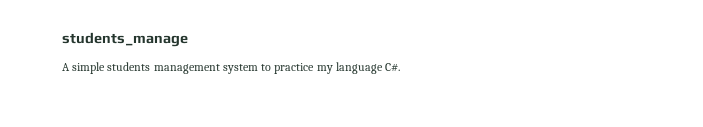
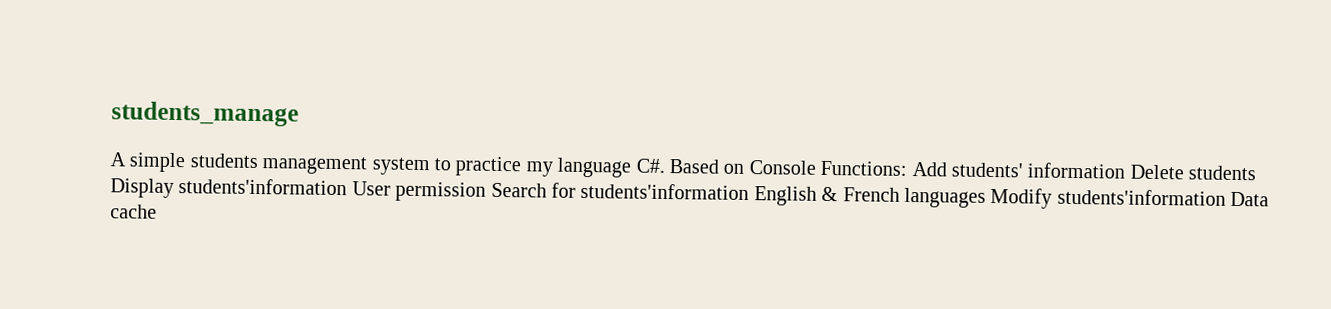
(401, 67) none -> [668,159,1257,181] [110,178,1270,209] [110,204,157,219] Based on Console Functions: Add students' information Delete students Display students'information User permission Search for students'information English & French languages Modify students'information Data cache

